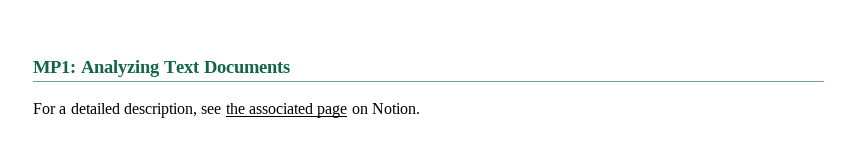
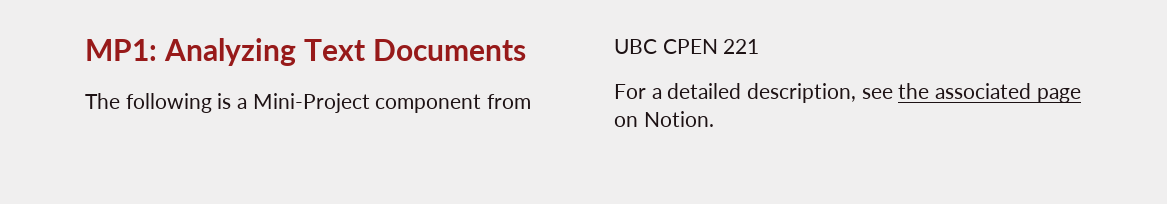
(290, 67) none -> [85,93,532,113] [614,39,760,54] // The following is a Mini-Project component from UBC CPEN 221

